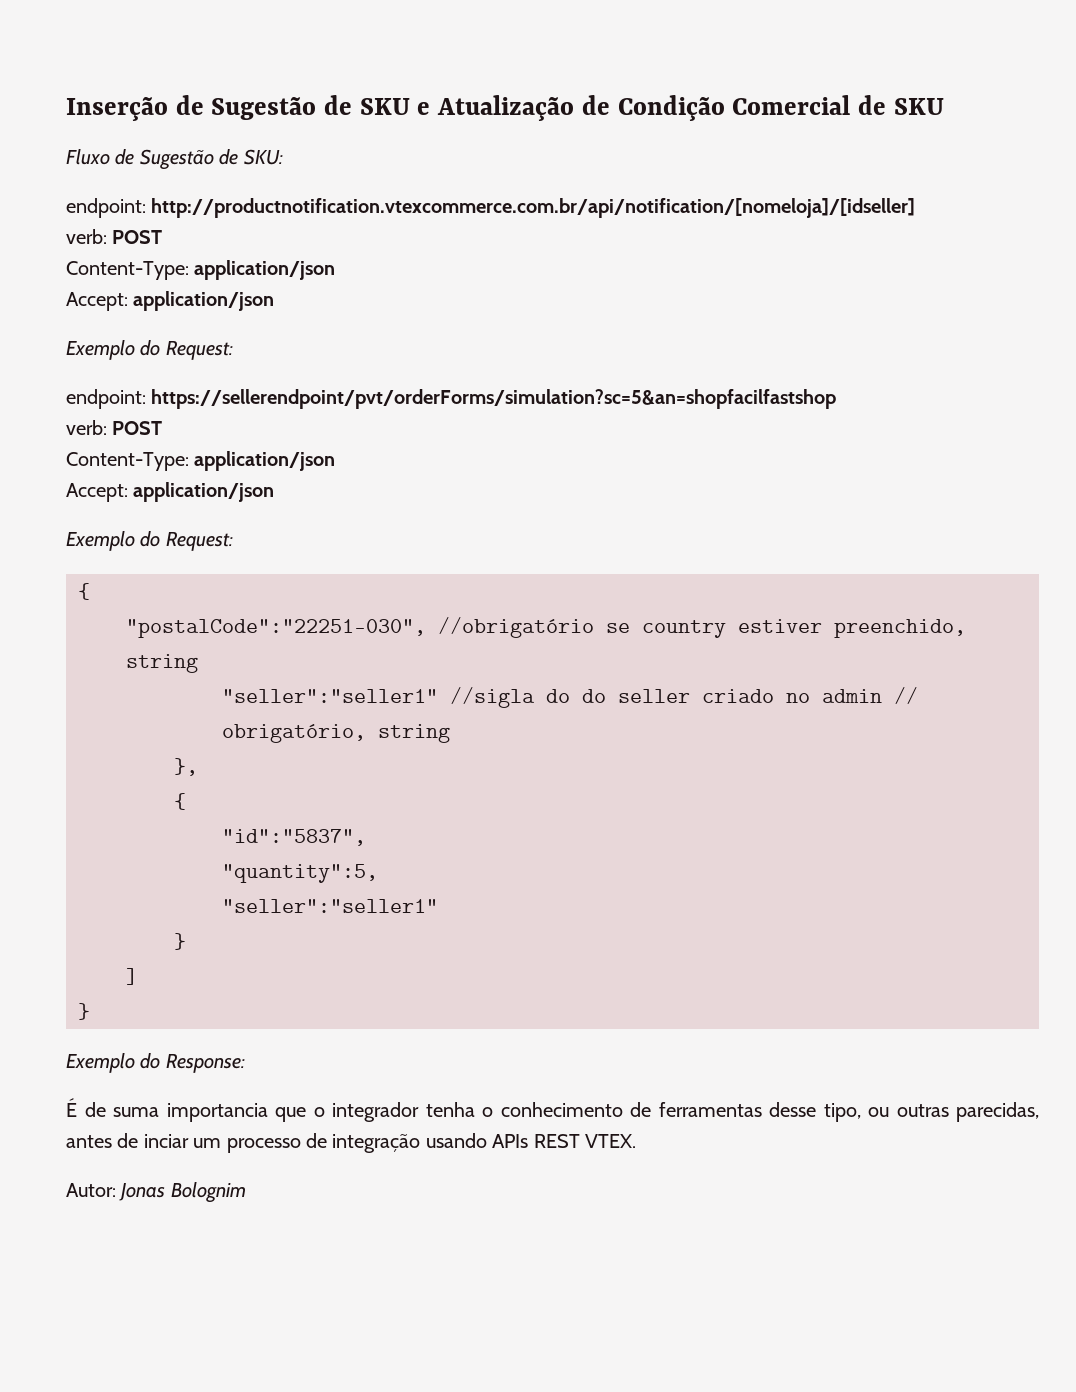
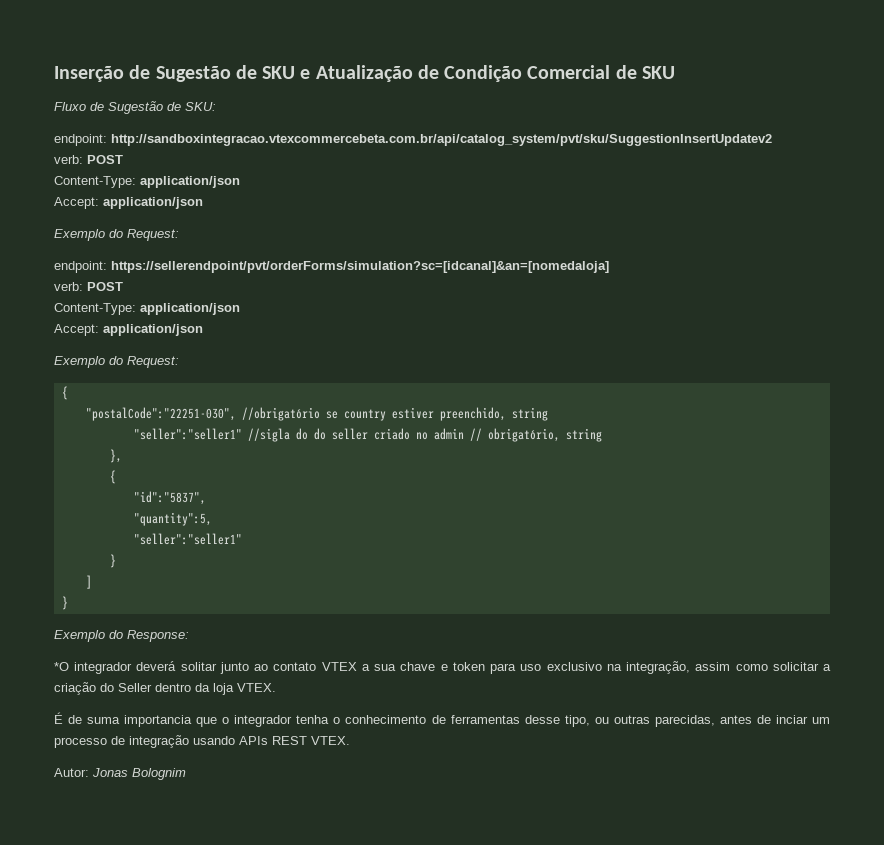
[151,198,916,218] http://productnotification.vtexcommerce.com.br/api/notification/[nomeloja]/[idseller] -> [111,134,772,146] http://sandboxintegracao.vtexcommercebeta.com.br/api/catalog_system/pvt/sku/SuggestionInsertUpdatev2
[151,389,837,409] https://sellerendpoint/pvt/orderForms/simulation?sc=5&an=shopfacilfastshop -> [111,261,609,273] https://sellerendpoint/pvt/orderForms/simulation?sc=[idcanal]&an=[nomedaloja]
(245, 1063) none -> [54,661,831,674] [54,682,276,695] // *O integrador deverá solitar junto ao contato VTEX a sua chave e token para uso exclusivo na integração, assim como solicitar a criação do Seller dentro da loja VTEX.

